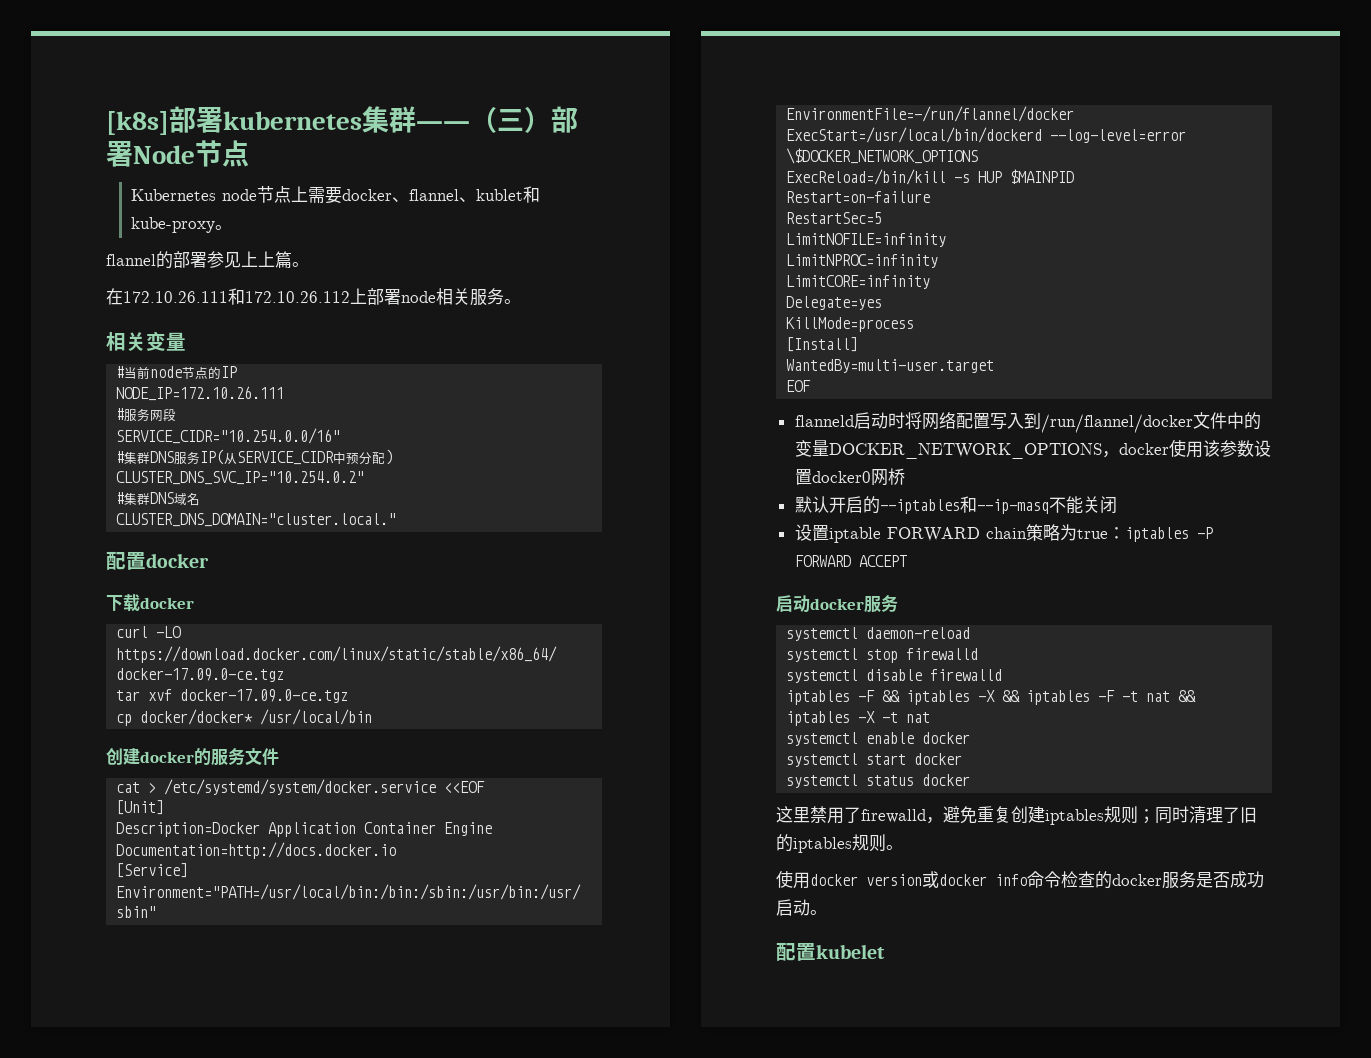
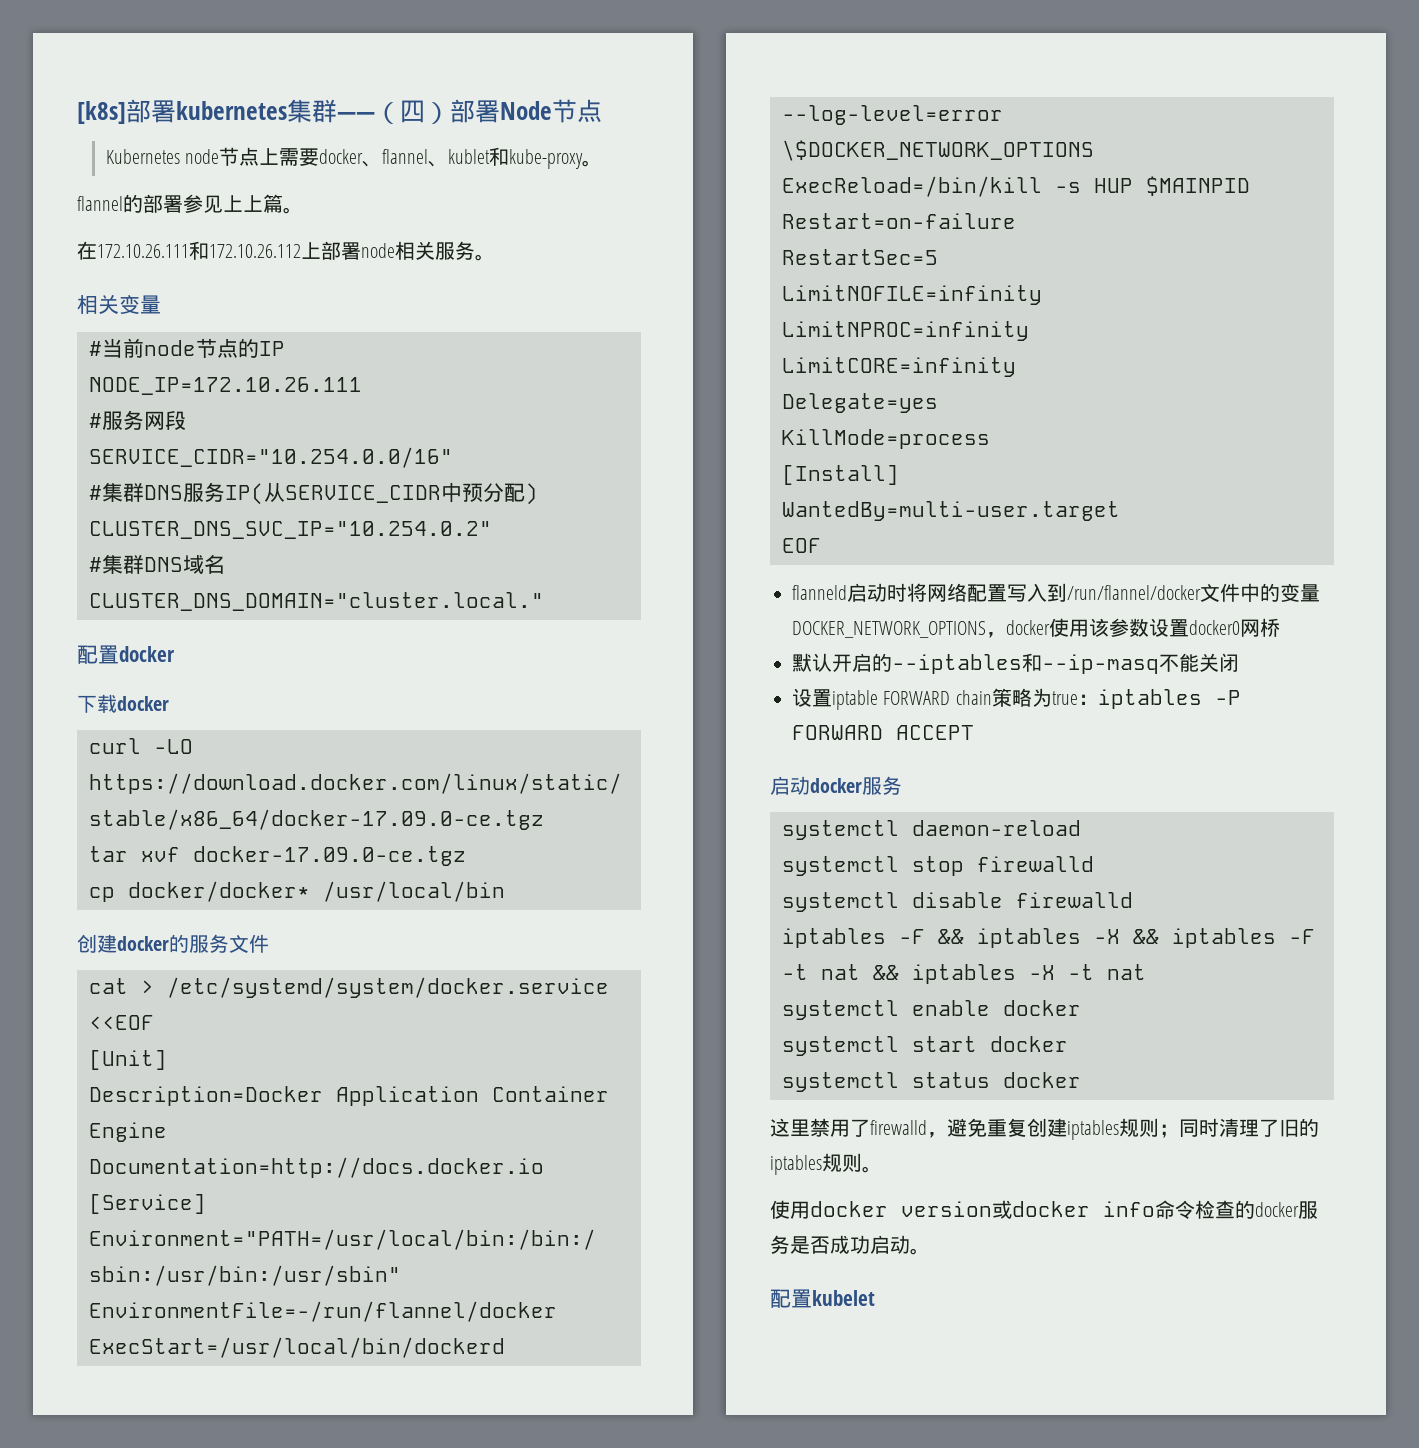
[497,109,524,131] 三 -> [400,100,425,123] 四

